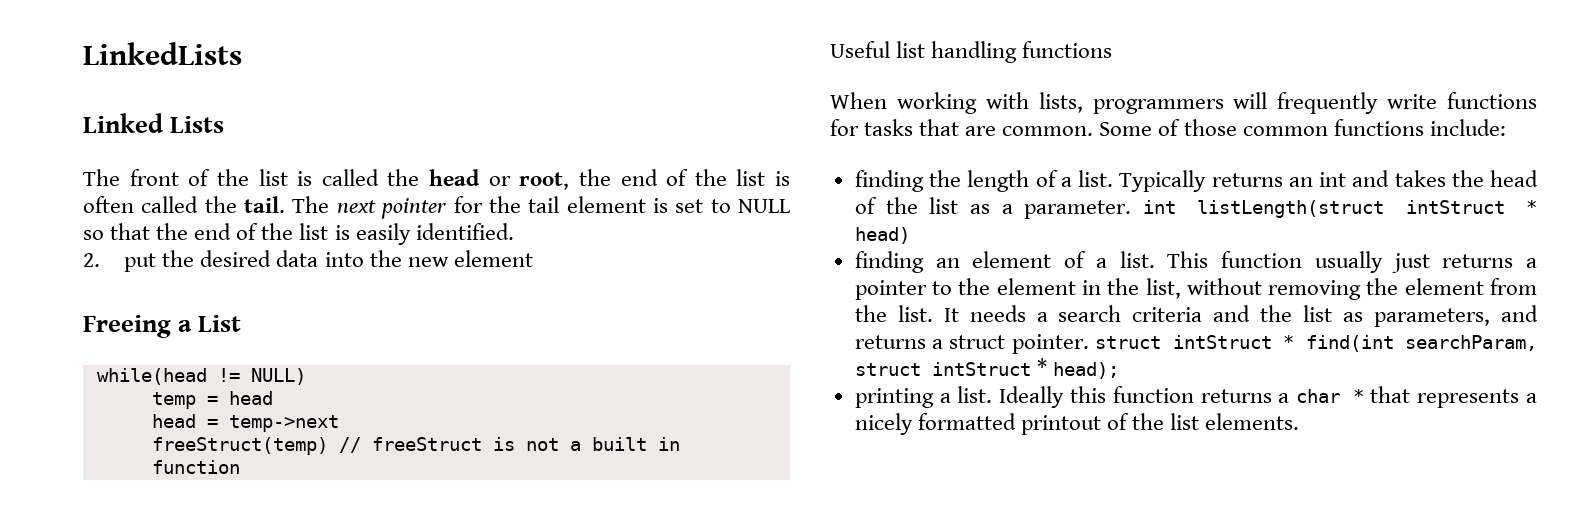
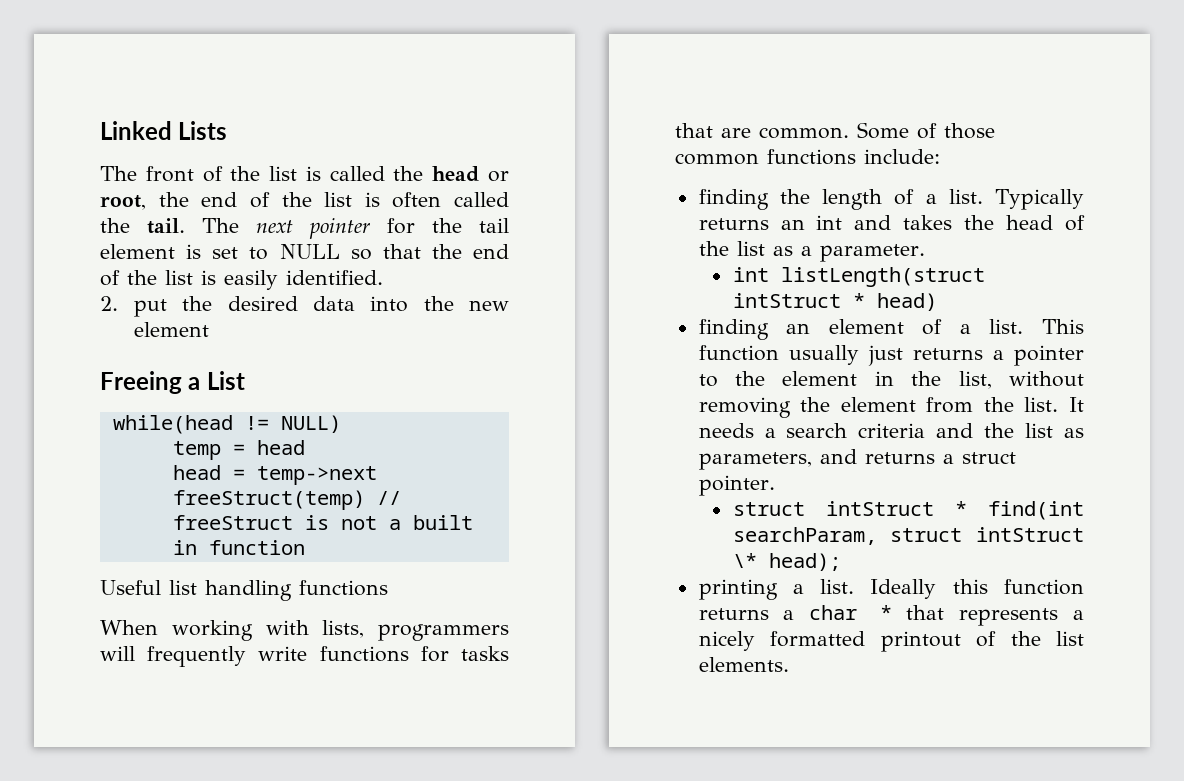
[83,42,242,65] LinkedLists // -> (100, 130) none
(1132, 209) none -> (925, 253) //
(1089, 344) none -> (775, 485) //
[1036,358,1047,376] * -> [732,553,757,568] \*

